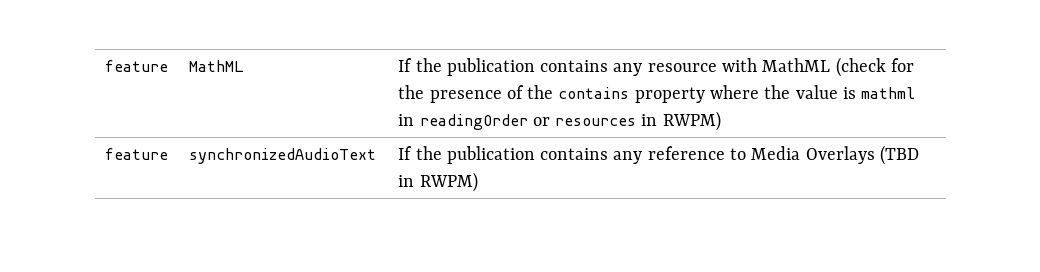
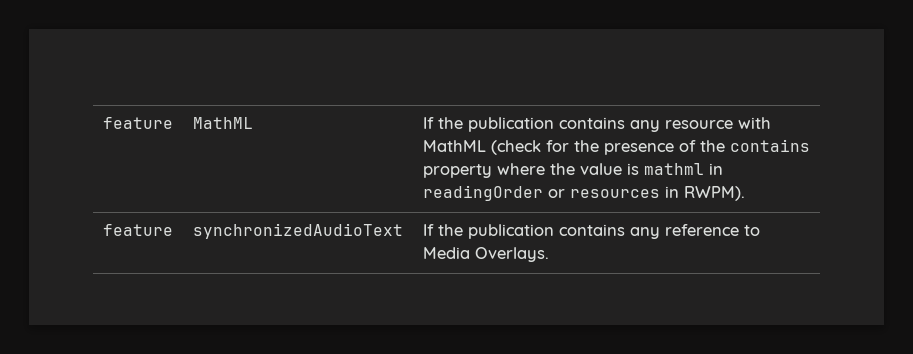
[662,111,721,131] RWPM) -> [683,186,745,201] RWPM).
[805,145,919,165] [398,172,478,192] Overlays (TBD in RWPM) -> [474,247,549,262] Overlays.

